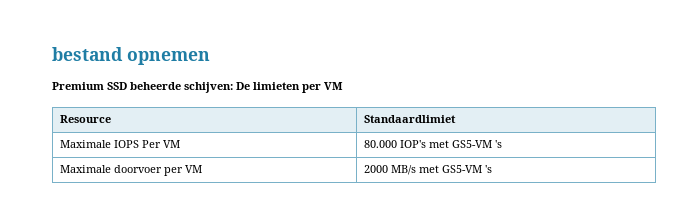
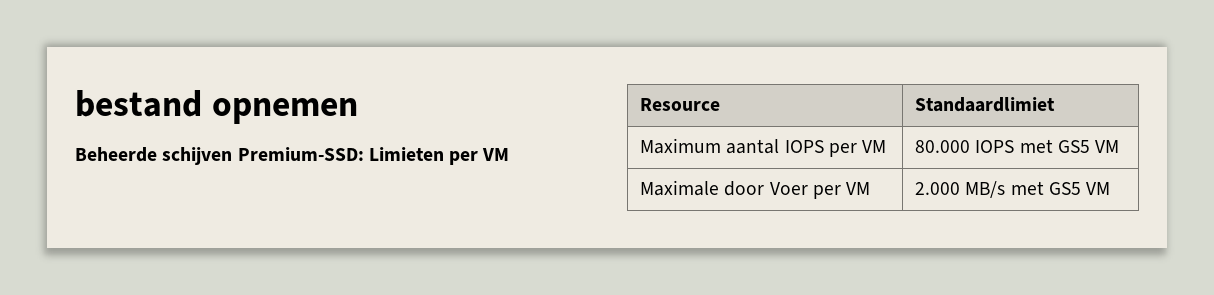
[52,82,343,93] [60,115,112,123] [364,115,457,123] [60,140,181,148] [364,140,503,148] [60,165,203,176] [364,165,389,173] Premium SSD beheerde schijven: De limieten per VM // Resource | Standaardlimiet // Maximale IOPS Per VM | 80.000 IOP's met GS5-VM 's // Maximale doorvoer per VM | 2000 -> [75,147,510,165] [640,98,721,111] [915,97,1056,112] [640,138,887,157] [915,139,1120,153] [640,180,871,199] [915,182,961,195] Beheerde schijven Premium-SSD: Limieten per VM // Resource | Standaardlimiet // Maximum aantal IOPS per VM | 80.000 IOPS met GS5 VM // Maximale door Voer per VM | 2.000
[442,165,493,173] GS5-VM 's -> [1048,182,1111,195] GS5 VM

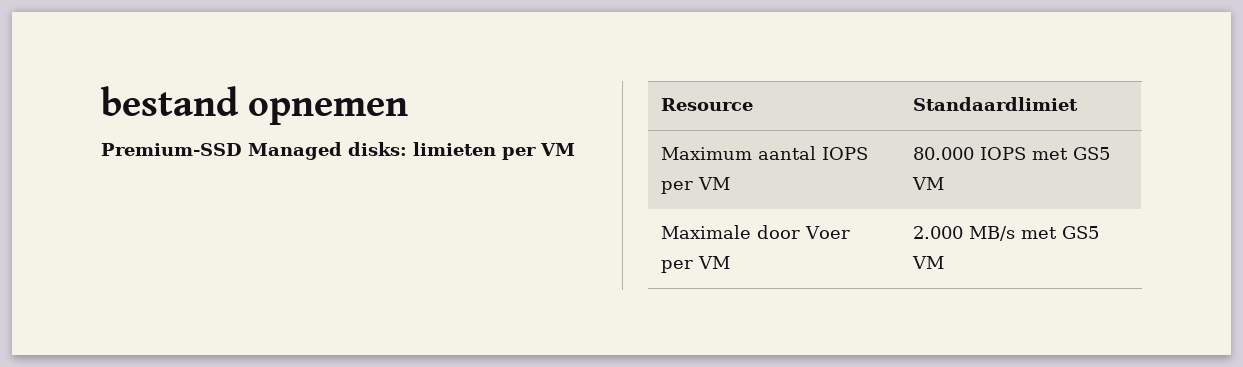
[75,147,444,165] Beheerde schijven Premium-SSD: Limieten -> [101,142,496,160] Premium-SSD Managed disks: limieten

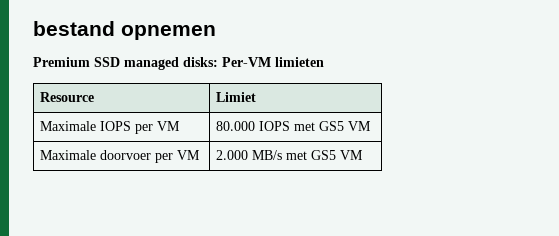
[101,142,407,160] Premium-SSD Managed disks: -> [33,57,271,70] Premium SSD managed disks: Per-VM
[502,143,575,160] per VM -> (324, 62) none
[913,97,1079,111] [661,146,817,160] Standaardlimiet // Maximum aantal -> [215,92,256,102] [39,121,96,131] Limiet // Maximale
[757,225,851,239] door Voer -> [99,150,151,160] doorvoer

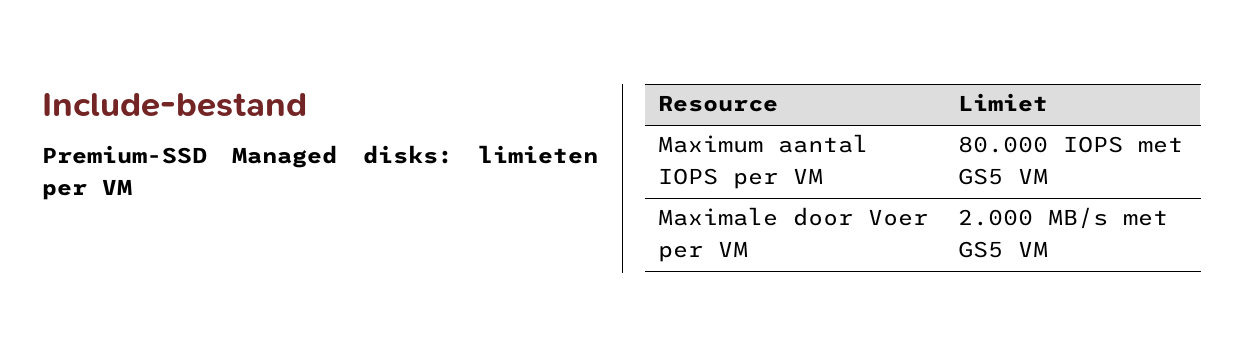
[33,21,216,40] [33,57,271,70] bestand opnemen // Premium SSD managed disks: Per-VM -> [42,93,307,117] [42,145,453,168] Include-bestand // Premium-SSD Managed disks:
(324, 62) none -> [42,179,132,200] per VM
[39,121,96,131] Maximale -> [658,134,869,153] Maximum aantal
[99,150,151,160] doorvoer -> [793,207,929,226] door Voer

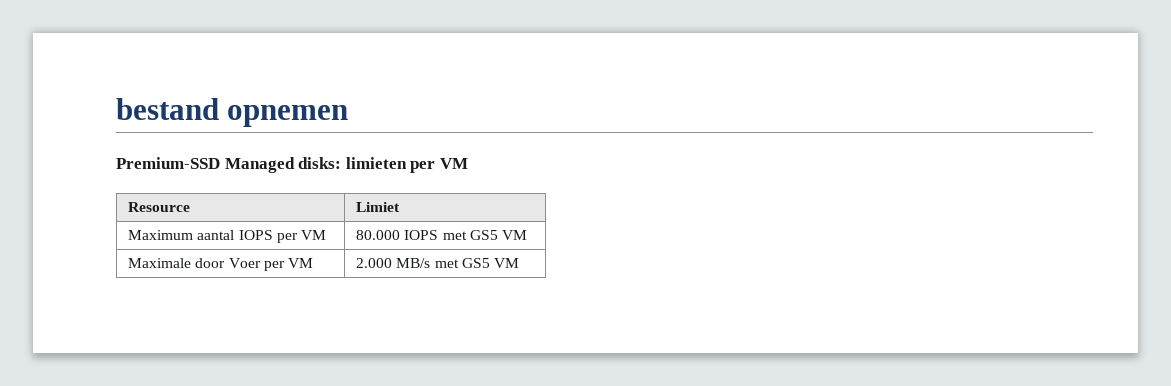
[42,93,307,117] Include-bestand -> [116,98,349,127] bestand opnemen

